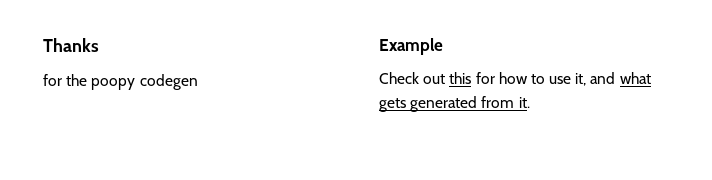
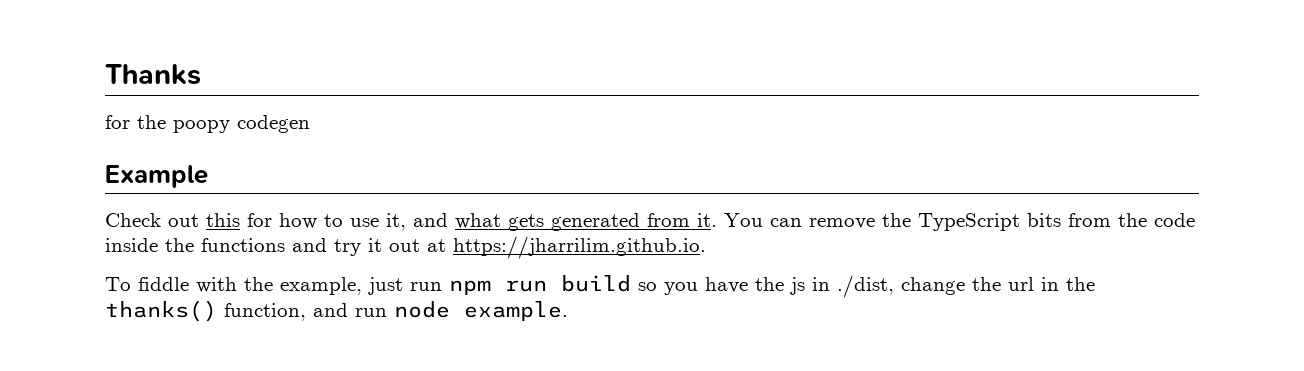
(530, 102) none -> [724,213,1195,231] [105,236,706,259] [105,275,1095,298] [105,300,568,322] You can remove the TypeScript bits from the code inside the functions and try it out at https://jharrilim.github.io. // To fiddle with the example, just run npm run build so you have the js in ./dist, change the url in the thanks() function, and run node example.

